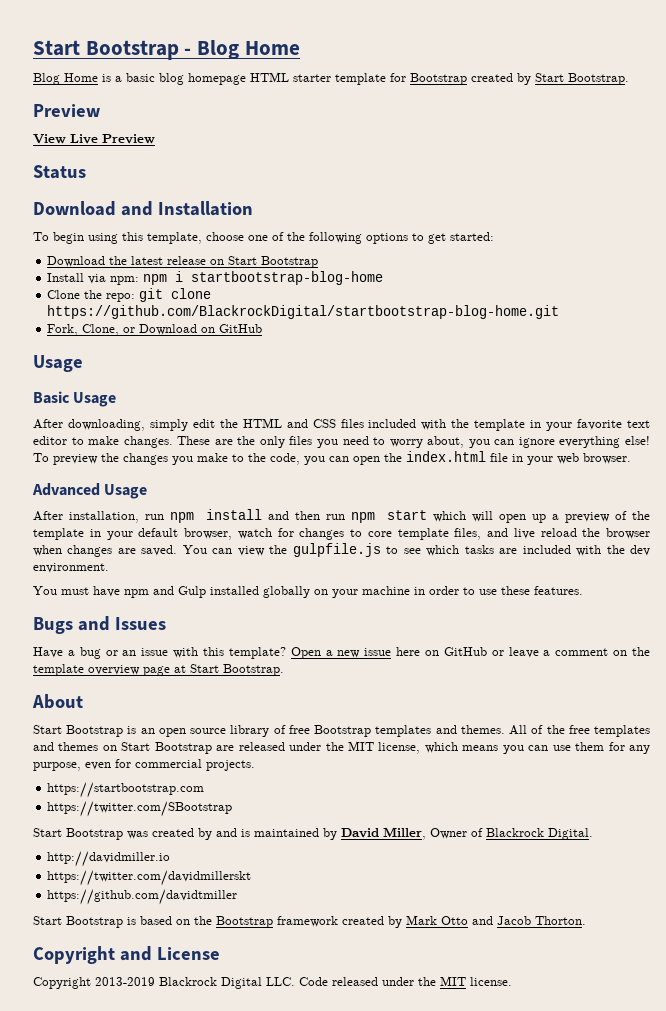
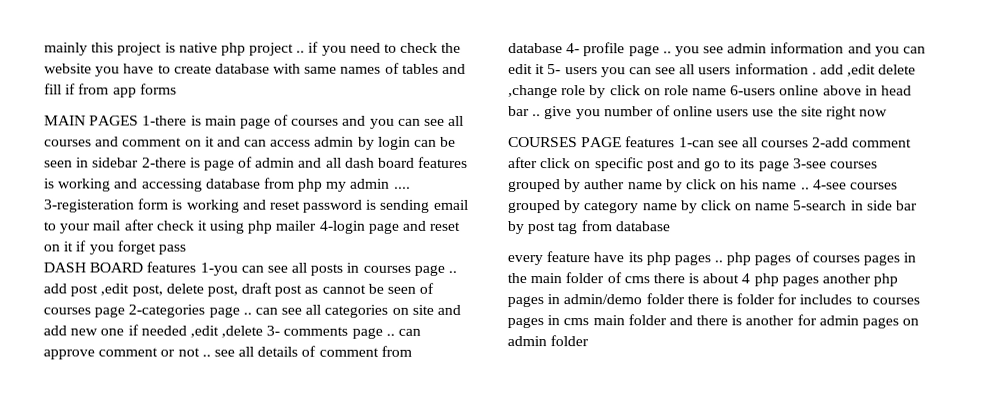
[33,40,300,60] [33,72,629,85] [33,104,100,117] [33,134,155,144] [33,165,86,179] [33,201,253,216] [33,232,494,244] [47,256,319,268] [47,271,384,285] [47,288,212,302] [47,305,560,319] [47,324,263,336] [33,355,83,372] [33,391,117,407] [33,418,650,431] [33,436,650,448] [33,451,631,465] [32,483,148,499] [33,509,650,523] [33,528,650,540] [33,543,651,557] [33,563,109,573] [33,586,583,598] [33,616,166,634] [33,647,650,659] [33,664,284,676] [32,694,83,709] [33,725,651,737] [33,741,651,754] [33,759,255,771] [47,782,205,798] [47,801,233,817] [33,827,593,840] [47,851,171,867] [47,870,252,886] [47,889,238,905] [33,915,586,928] [33,946,220,964] [33,976,512,989] Start Bootstrap - Blog Home // Blog Home is a basic blog homepage HTML starter template for Bootstrap created by Start Bootstrap. // Preview // View Live Preview // Status // Download and Installation // To begin using this template, choose one of the following options to get started: // Download the latest release on Start Bootstrap // Install via npm: npm i startbootstrap-blog-home // Clone the repo: git clone https://github.com/BlackrockDigital/startbootstrap-blog-home.git // Fork, Clone, or Download on GitHub // Usage // Basic Usage // After downloading, simply edit the HTML and CSS files included with the template in your favorite text editor to make changes. These are the only files you need to worry about, you can ignore everything else! To preview the changes you make to the code, you can open the index.html file in your web browser. // Advanced Usage // After installation, run npm install and then run npm start which will open up a preview of the template in your default browser, watch for changes to core template files, and live reload the browser when changes are saved. You can view the gulpfile.js to see which tasks are included with the dev environment. // You must have npm and Gulp installed globally on your machine in order to use these features. // Bugs and Issues // Have a bug or an issue with this template? Open a new issue here on GitHub or leave a comment on the template overview page at Start Bootstrap. // About // Start Bootstrap is an open source library of free Bootstrap templates and themes. All of the free templates and themes on Start Bootstrap are released under the MIT license, which means you can use them for any purpose, even for commercial projects. // https://startbootstrap.com // https://twitter.com/SBootstrap // Start Bootstrap was created by and is maintained by David Miller, Owner of Blackrock Digital. // http://davidmiller.io // https://twitter.com/davidmillerskt // https://github.com/davidtmiller // Start Bootstrap is based on the Bootstrap framework created by Mark Otto and Jacob Thorton. // Copyright and License // Copyright 2013-2019 Blackrock Digital LLC. Code released under the MIT license. -> [44,41,462,56] [44,62,467,77] [44,83,177,98] [44,114,465,129] [44,136,457,150] [44,156,469,171] [44,177,411,192] [43,198,469,213] [43,219,461,234] [43,240,186,255] [43,261,458,276] [43,282,435,297] [43,304,462,318] [43,324,422,339] [43,345,412,360] [508,42,927,57] [508,63,917,78] [508,85,913,99] [508,105,889,120] [508,136,913,148] [508,157,879,172] [508,179,899,193] [507,200,919,214] [507,220,670,235] [507,251,917,266] [507,272,899,287] [507,293,920,308] [507,314,920,329] [507,335,590,347] mainly this project is native php project .. if you need to check the website you have to create database with same names of tables and fill if from app forms // MAIN PAGES 1-there is main page of courses and you can see all courses and comment on it and can access admin by login can be seen in sidebar 2-there is page of admin and all dash board features is working and accessing database from php my admin .... 3-registeration form is working and reset password is sending email to your mail after check it using php mailer 4-login page and reset on it if you forget pass // DASH BOARD features 1-you can see all posts in courses page .. add post ,edit post, delete post, draft post as cannot be seen of courses page 2-categories page .. can see all categories on site and add new one if needed ,edit ,delete 3- comments page .. can approve comment or not .. see all details of comment from database 4- profile page .. you see admin information and you can edit it 5- users you can see all users information . add ,edit delete ,change role by click on role name 6-users online above in head bar .. give you number of online users use the site right now // COURSES PAGE features 1-can see all courses 2-add comment after click on specific post and go to its page 3-see courses grouped by auther name by click on his name .. 4-see courses grouped by category name by click on name 5-search in side bar by post tag from database // every feature have its php pages .. php pages of courses pages in the main folder of cms there is about 4 php pages another php pages in admin/demo folder there is folder for includes to courses pages in cms main folder and there is another for admin pages on admin folder

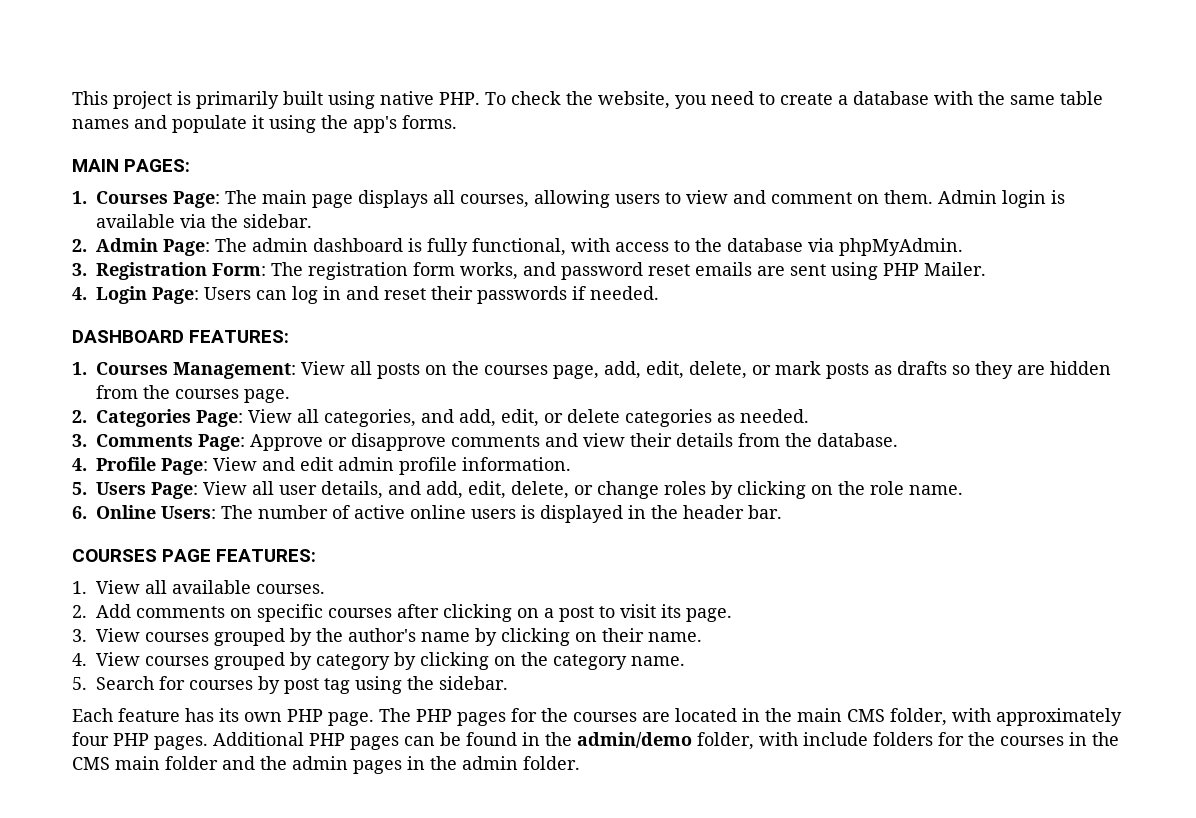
[44,41,462,56] [44,62,467,77] [44,83,177,98] [44,114,465,129] [44,136,457,150] [44,156,469,171] [44,177,411,192] [43,198,469,213] [43,219,461,234] [43,240,186,255] [43,261,458,276] [43,282,435,297] [43,304,462,318] [43,324,422,339] [43,345,412,360] [508,42,927,57] [508,63,917,78] [508,85,913,99] [508,106,601,120] mainly this project is native php project .. if you need to check the website you have to create database with same names of tables and fill if from app forms // MAIN PAGES 1-there is main page of courses and you can see all courses and comment on it and can access admin by login can be seen in sidebar 2-there is page of admin and all dash board features is working and accessing database from php my admin .... 3-registeration form is working and reset password is sending email to your mail after check it using php mailer 4-login page and reset on it if you forget pass // DASH BOARD features 1-you can see all posts in courses page .. add post ,edit post, delete post, draft post as cannot be seen of courses page 2-categories page .. can see all categories on site and add new one if needed ,edit ,delete 3- comments page .. can approve comment or not .. see all details of comment from database 4- profile page .. you see admin information and you can edit it 5- users you can see all users information . add ,edit delete ,change role by click on role name 6-users online above in head bar .. give you -> [72,91,1103,109] [72,115,457,133] [72,159,191,172] [72,190,1065,208] [96,214,312,228] [72,238,963,256] [72,262,986,280] [72,286,659,304] [72,330,290,343] [72,361,1111,379] [96,385,290,403] [72,409,809,427] [72,433,898,451] [72,457,571,475] [72,481,963,499] [72,505,253,519] This project is primarily built using native PHP. To check the website, you need to create a database with the same table names and populate it using the app's forms. // MAIN PAGES: // 1. Courses Page: The main page displays all courses, allowing users to view and comment on them. Admin login is available via the sidebar. // 2. Admin Page: The admin dashboard is fully functional, with access to the database via phpMyAdmin. // 3. Registration Form: The registration form works, and password reset emails are sent using PHP Mailer. // 4. Login Page: Users can log in and reset their passwords if needed. // DASHBOARD FEATURES: // 1. Courses Management: View all posts on the courses page, add, edit, delete, or mark posts as drafts so they are hidden from the courses page. // 2. Categories Page: View all categories, and add, edit, or delete categories as needed. // 3. Comments Page: Approve or disapprove comments and view their details from the database. // 4. Profile Page: View and edit admin profile information. // 5. Users Page: View all user details, and add, edit, delete, or change roles by clicking on the role name. // 6. Online Users: The
(671, 111) none -> [354,505,405,519] active
[752,106,889,120] [508,136,913,148] [508,157,879,172] [508,179,899,193] [507,200,919,214] [507,220,670,235] [507,251,917,266] [507,272,899,287] [507,293,920,308] [507,314,920,329] [507,335,590,347] use the site right now // COURSES PAGE features 1-can see all courses 2-add comment after click on specific post and go to its page 3-see courses grouped by auther name by click on his name .. 4-see courses grouped by category name by click on name 5-search in side bar by post tag from database // every feature have its php pages .. php pages of courses pages in the main folder of cms there is about 4 php pages another php pages in admin/demo folder there is folder for includes to courses pages in cms main folder and there is another for admin pages on admin folder -> [521,505,782,523] [72,549,317,562] [72,580,325,594] [72,604,732,622] [72,628,702,646] [72,652,685,670] [72,676,508,694] [72,708,1122,726] [72,732,1119,750] [72,756,580,774] is displayed in the header bar. // COURSES PAGE FEATURES: // 1. View all available courses. // 2. Add comments on specific courses after clicking on a post to visit its page. // 3. View courses grouped by the author's name by clicking on their name. // 4. View courses grouped by category by clicking on the category name. // 5. Search for courses by post tag using the sidebar. // Each feature has its own PHP page. The PHP pages for the courses are located in the main CMS folder, with approximately four PHP pages. Additional PHP pages can be found in the admin/demo folder, with include folders for the courses in the CMS main folder and the admin pages in the admin folder.

